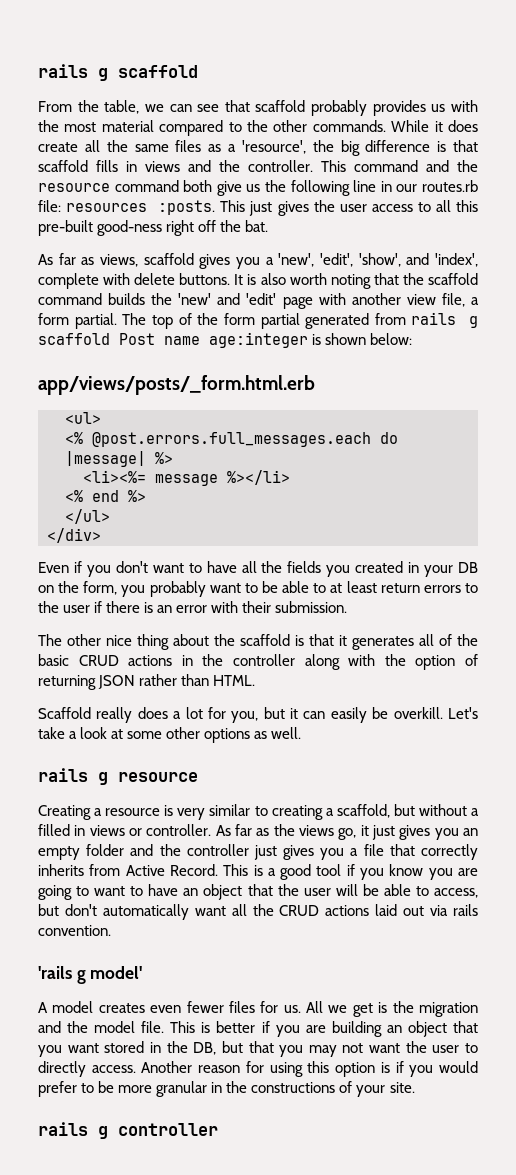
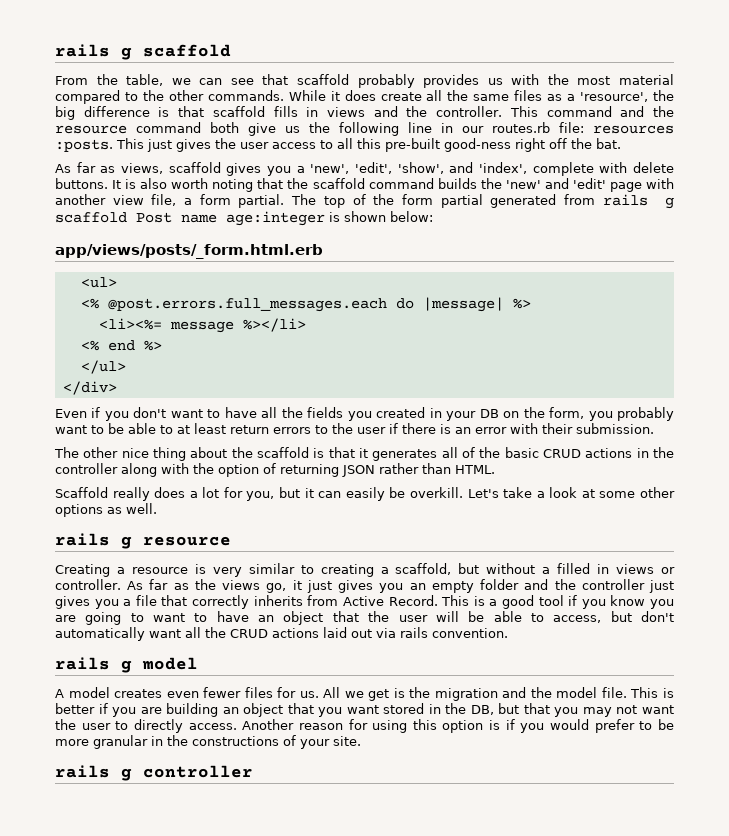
[38,966,143,984] 'rails g model' -> [55,657,198,673] rails g model

